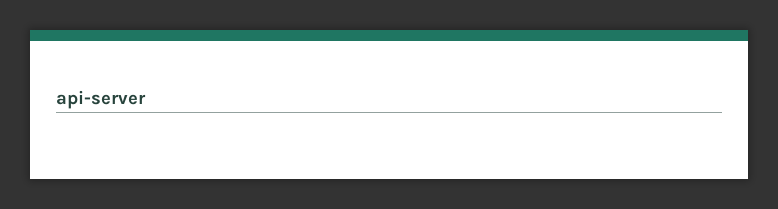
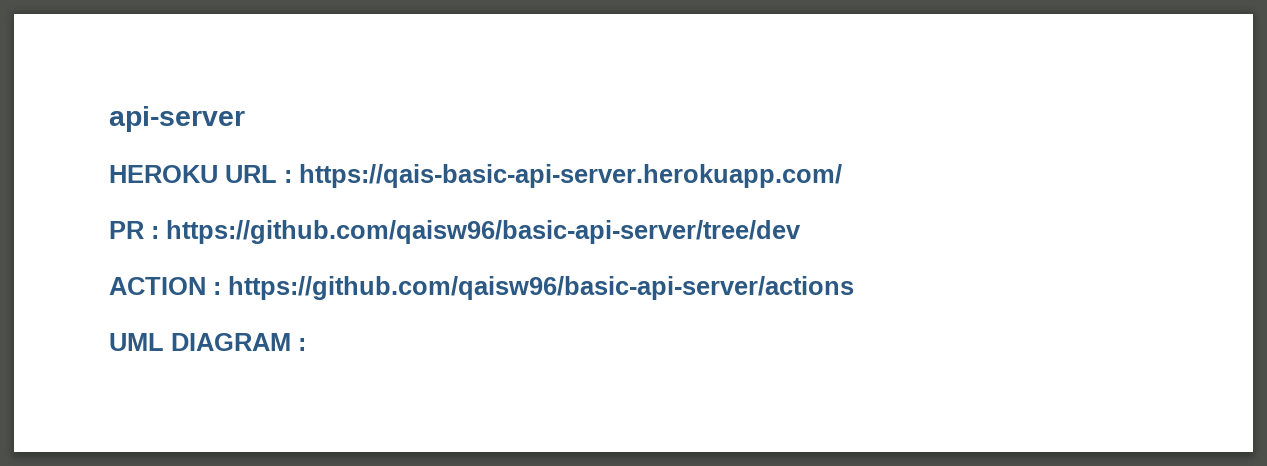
(146, 99) none -> [109,164,842,188] [109,220,801,244] [109,276,854,300] [109,333,306,351] // HEROKU URL : https://qais-basic-api-server.herokuapp.com/ // PR : https://github.com/qaisw96/basic-api-server/tree/dev // ACTION : https://github.com/qaisw96/basic-api-server/actions // UML DIAGRAM :

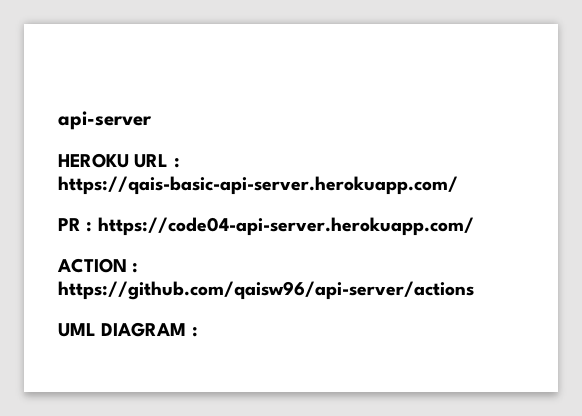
[166,220,801,244] https://github.com/qaisw96/basic-api-server/tree/dev -> [97,217,474,236] https://code04-api-server.herokuapp.com/
[228,276,854,300] https://github.com/qaisw96/basic-api-server/actions -> [58,281,474,300] https://github.com/qaisw96/api-server/actions

